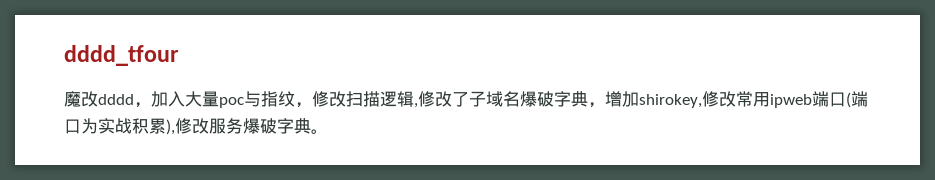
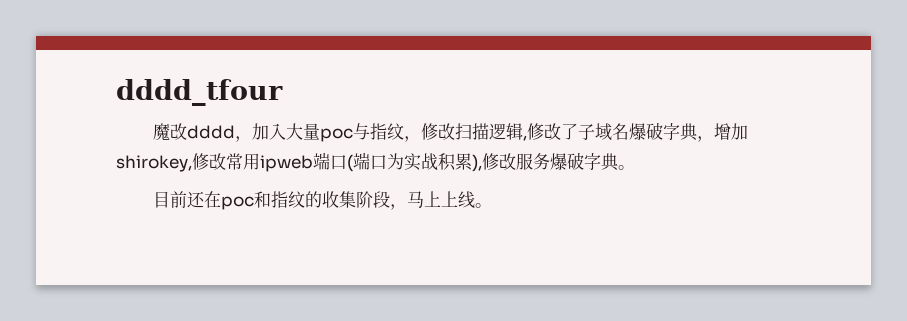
(328, 131) none -> [153,191,493,210] // 目前还在poc和指纹的收集阶段，马上上线。

